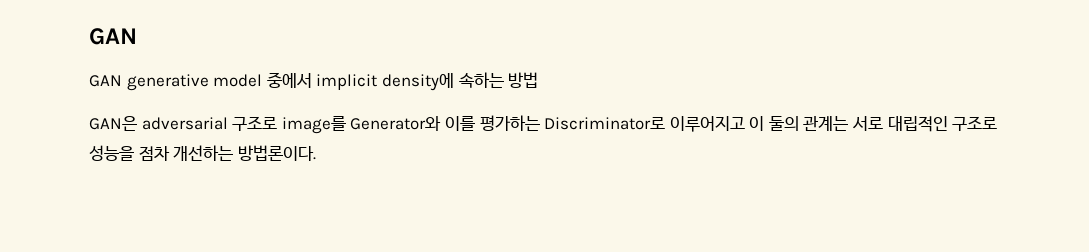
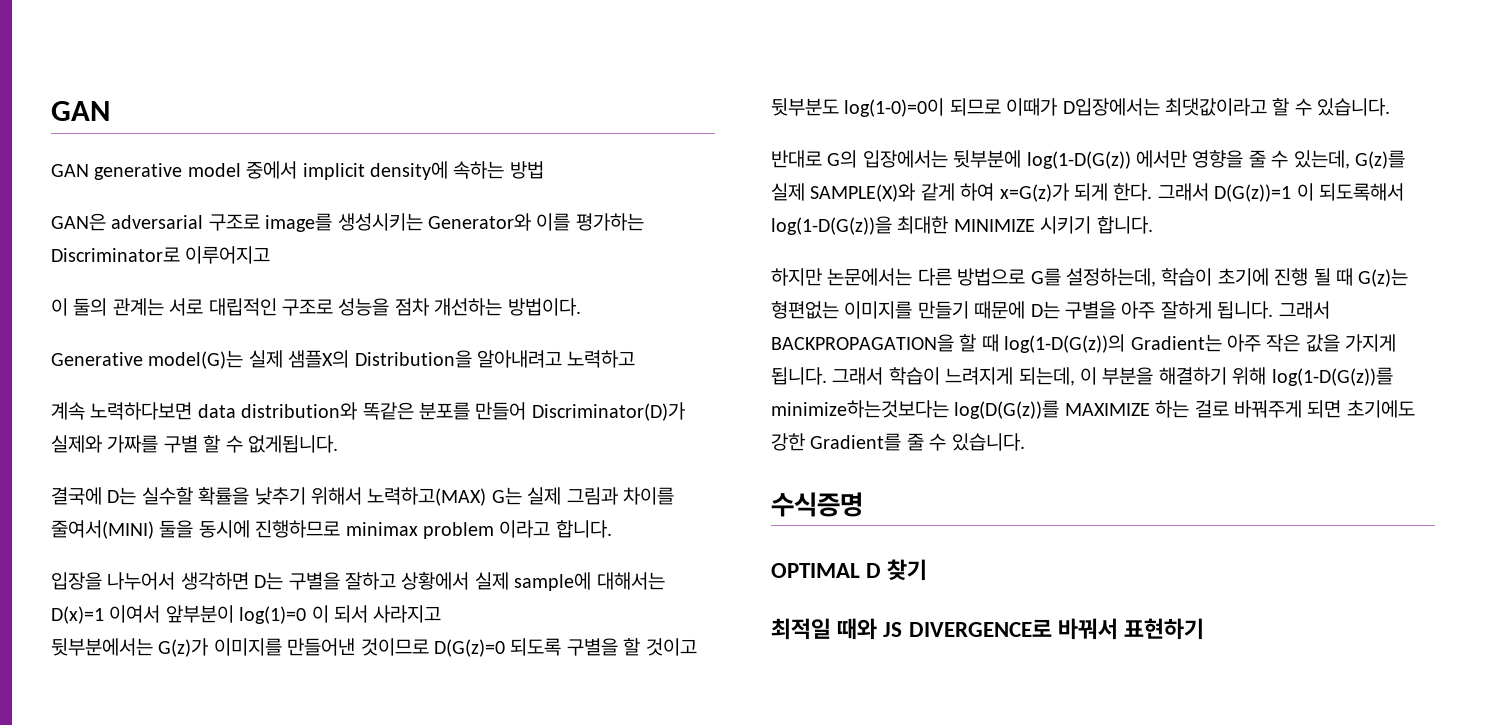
(346, 125) none -> [337,213,423,231] 생성시키는
(745, 124) none -> (271, 255) //
[237,145,316,161] 방법론이다. -> [507,298,581,316] [51,350,636,369] [51,402,685,421] [51,435,338,453] [51,487,674,506] [51,520,612,539] [51,572,665,591] [51,605,442,624] [51,638,697,657] [771,98,1391,117] [771,150,1405,169] [771,183,1404,202] [771,216,1153,235] [771,268,1409,287] [771,301,1330,319] [771,334,1397,353] [771,367,1393,386] [771,400,1415,419] [771,433,1025,451] [771,492,863,517] [771,559,928,581] [771,618,1205,640] 방법이다. // Generative model(G)는 실제 샘플X의 Distribution을 알아내려고 노력하고 // 계속 노력하다보면 data distribution와 똑같은 분포를 만들어 Discriminator(D)가 실제와 가짜를 구별 할 수 없게됩니다. // 결국에 D는 실수할 확률을 낮추기 위해서 노력하고(MAX) G는 실제 그림과 차이를 줄여서(MINI) 둘을 동시에 진행하므로 minimax problem 이라고 합니다. // 입장을 나누어서 생각하면 D는 구별을 잘하고 상황에서 실제 sample에 대해서는 D(x)=1 이여서 앞부분이 log(1)=0 이 되서 사라지고 // 뒷부분에서는 G(z)가 이미지를 만들어낸 것이므로 D(G(z)=0 되도록 구별을 할 것이고 뒷부분도 log(1-0)=0이 되므로 이때가 D입장에서는 최댓값이라고 할 수 있습니다. // 반대로 G의 입장에서는 뒷부분에 log(1-D(G(z)) 에서만 영향을 줄 수 있는데, G(z)를 실제 SAMPLE(X)와 같게 하여 x=G(z)가 되게 한다. 그래서 D(G(z))=1 이 되도록해서 log(1-D(G(z))을 최대한 MINIMIZE 시키기 합니다. // 하지만 논문에서는 다른 방법으로 G를 설정하는데, 학습이 초기에 진행 될 때 G(z)는 형편없는 이미지를 만들기 때문에 D는 구별을 아주 잘하게 됩니다. 그래서 BACKPROPAGATION을 할 때 log(1-D(G(z))의 Gradient는 아주 작은 값을 가지게 됩니다. 그래서 학습이 느려지게 되는데, 이 부분을 해결하기 위해 log(1-D(G(z))를 minimize하는것보다는 log(D(G(z))를 MAXIMIZE 하는 걸로 바꿔주게 되면 초기에도 강한 Gradient를 줄 수 있습니다. // 수식증명 // OPTIMAL D 찾기 // 최적일 때와 JS DIVERGENCE로 바꿔서 표현하기

